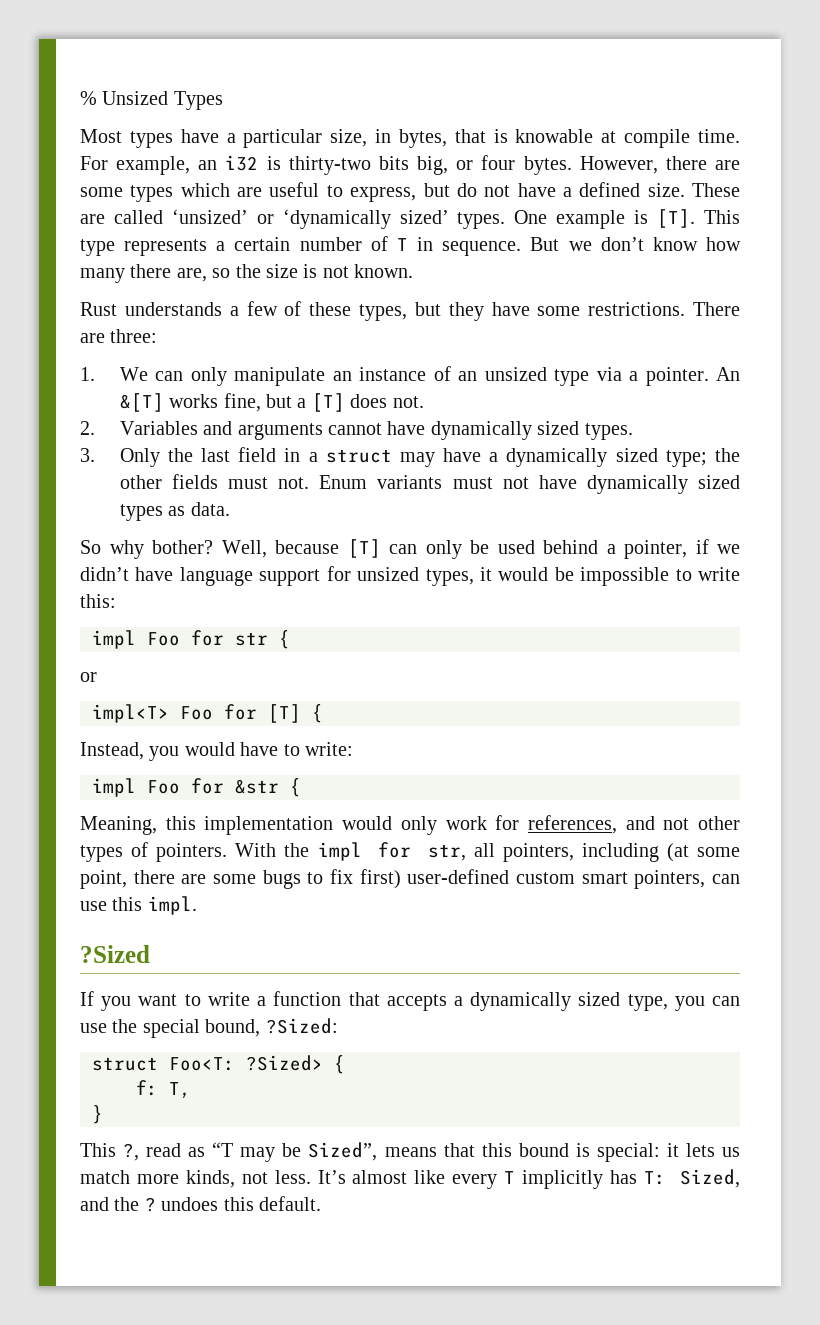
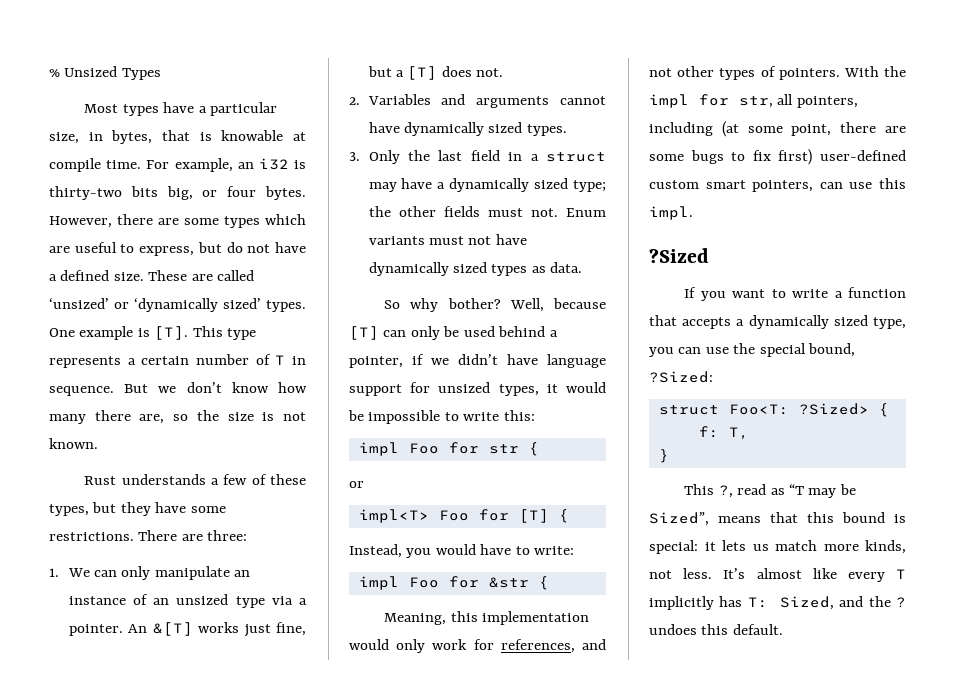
(219, 401) none -> [243,624,271,637] just

